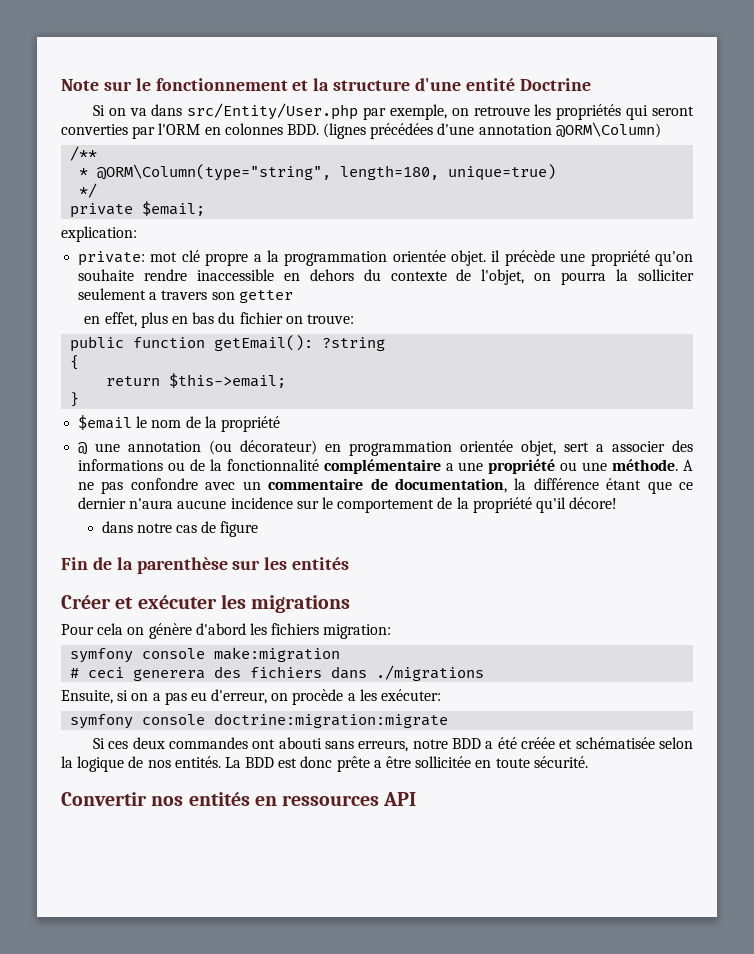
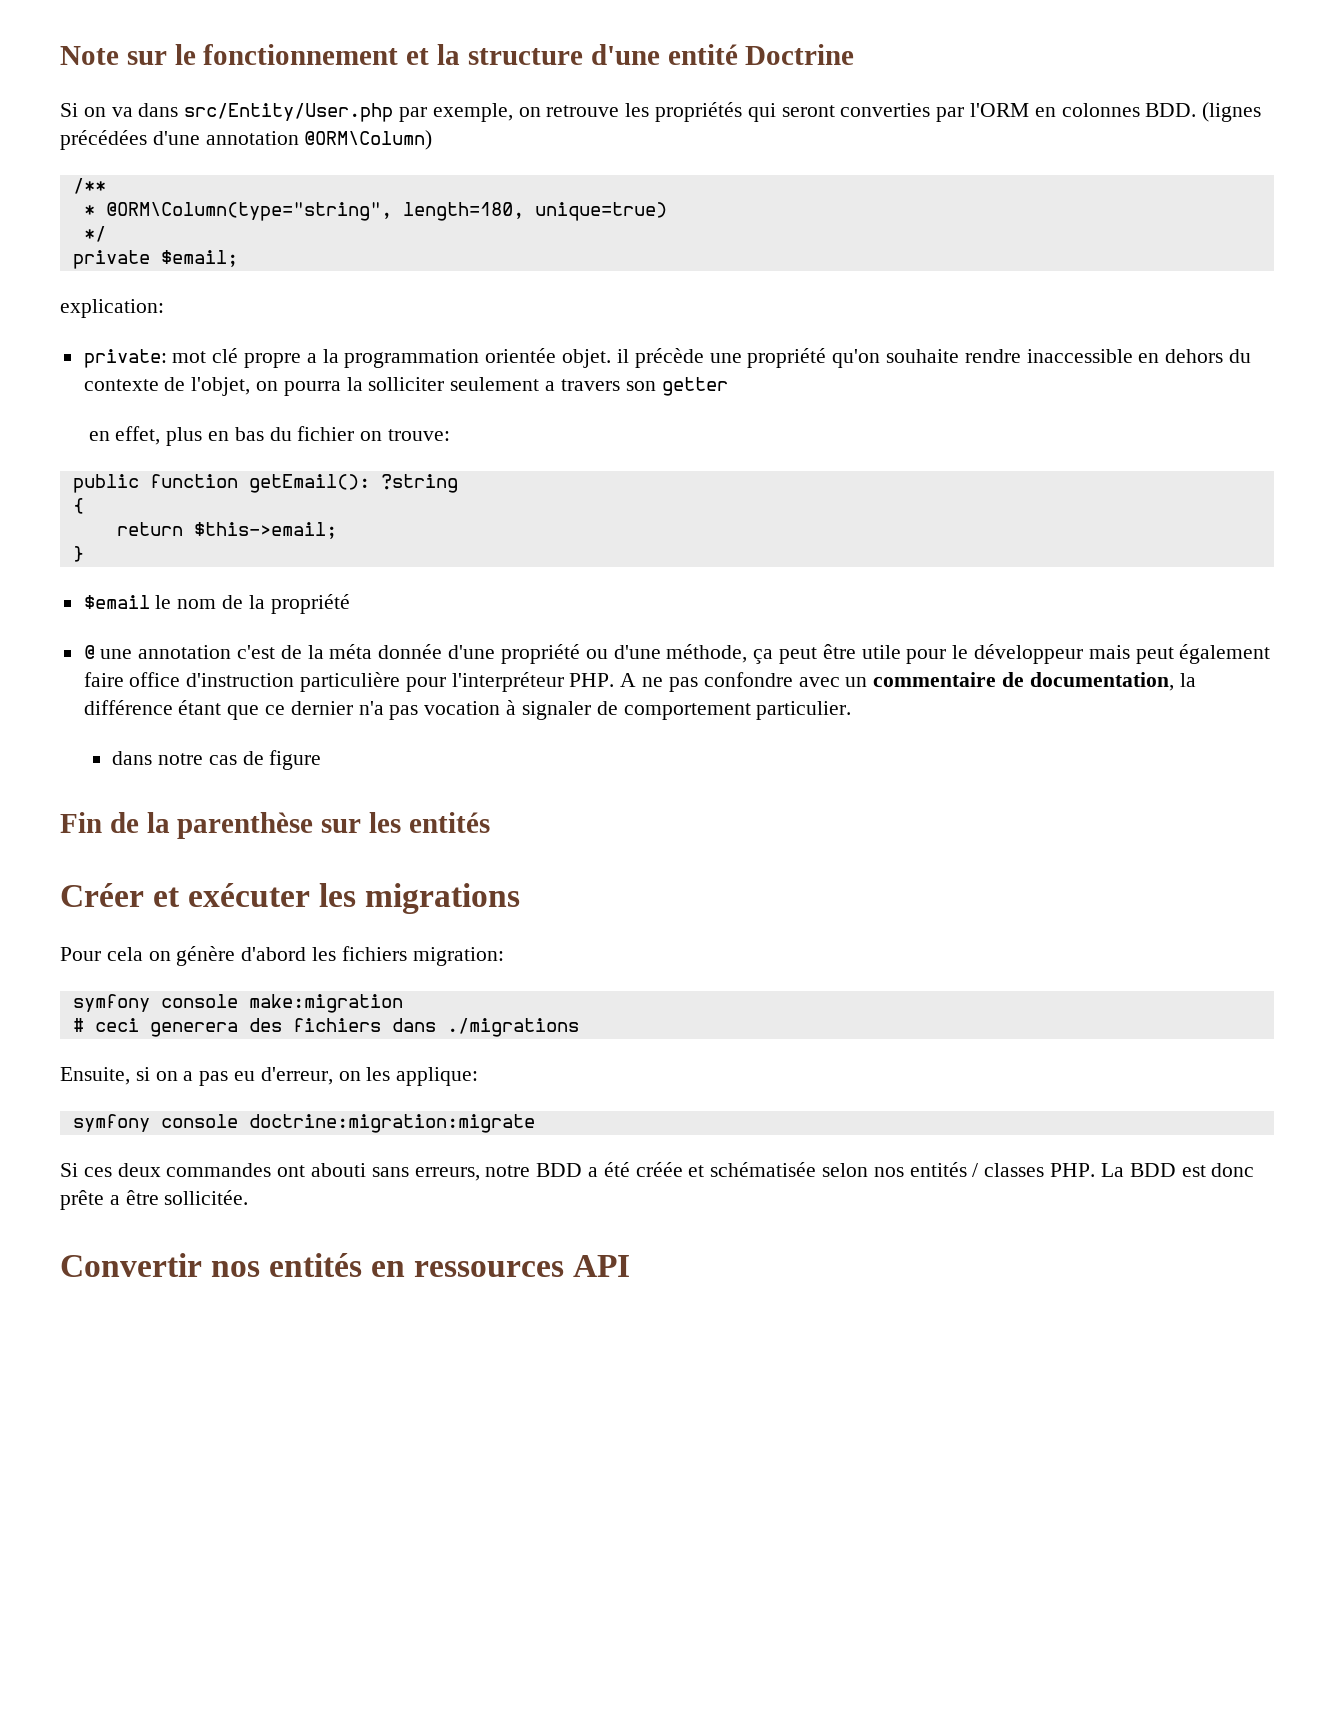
[209,440,693,456] [78,459,679,474] (ou décorateur) en programmation orientée objet, sert a associer des informations ou de la fonctionnalité complémentaire a une propriété ou une méthode. -> [237,644,1271,664] [83,672,615,692] c'est de la méta donnée d'une propriété ou d'une méthode, ça peut être utile pour le développeur mais peut également faire office d'instruction particulière pour l'interpréteur PHP.
[129,497,618,513] n'aura aucune incidence sur le comportement de la propriété qu'il décore! -> [358,700,852,720] n'a pas vocation à signaler de comportement particulier.
[292,689,442,705] procède a les exécuter: -> [366,1067,479,1086] les applique:
[61,756,221,772] la logique de nos entités. -> [873,1162,1096,1177] nos entités / classes PHP.
[415,756,588,768] sollicitée en toute sécurité. -> [164,1190,249,1205] sollicitée.

